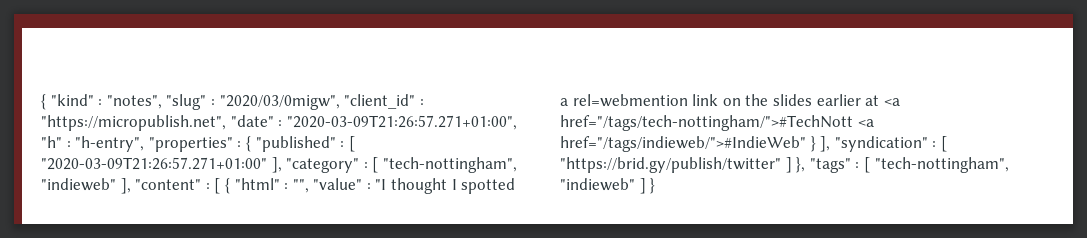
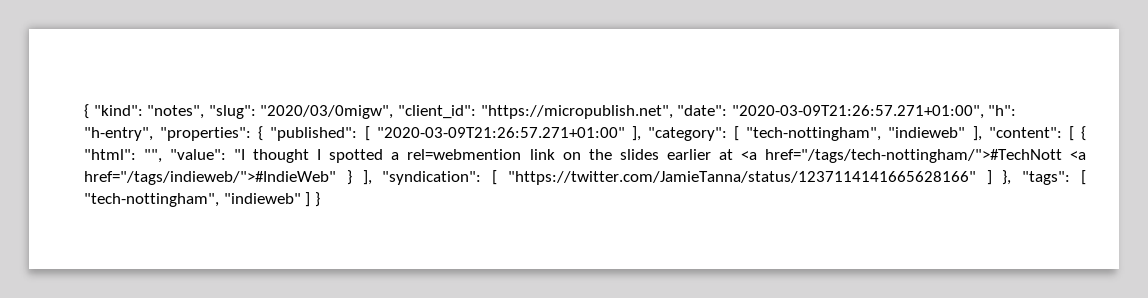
[41,94,424,110] [41,115,517,131] [41,136,345,152] { "kind" : "notes", "slug" : "2020/03/0migw", "client_id" : "https://micropublish.net", "date" : "2020-03-09T21:26:57.271+01:00", "h" : "h-entry", "properties" : { "published" : -> [84,104,1017,119] [84,126,358,141] { "kind": "notes", "slug": "2020/03/0migw", "client_id": "https://micropublish.net", "date": "2020-03-09T21:26:57.271+01:00", "h": "h-entry", "properties": { "published":
[286,158,368,173] "category" : -> [648,127,727,141] "category":
[135,178,371,194] "content" : [ { "html" : "", "value" : -> [988,126,1086,141] [84,149,227,163] "content": [ { "html": "", "value":
[834,136,947,152] [560,157,860,173] "syndication" : [ "https://brid.gy/publish/twitter" ] }, "tags" : -> [382,170,1071,185] "syndication": [ "https://twitter.com/JamieTanna/status/1237114141665628166" ] }, "tags":

